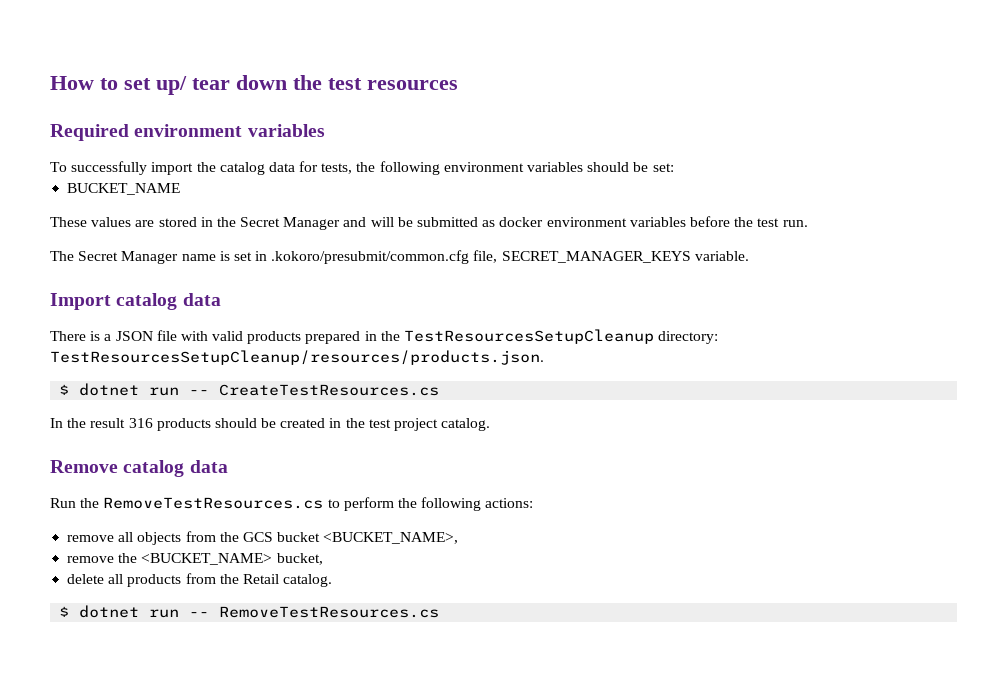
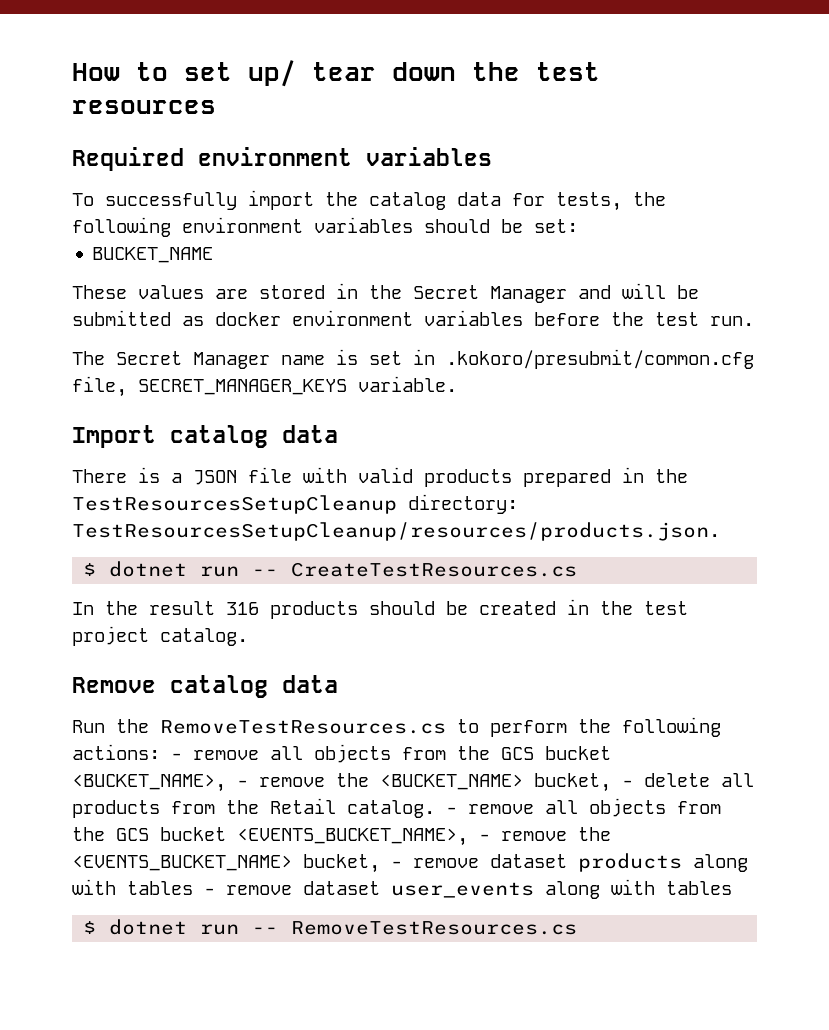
(534, 503) // -> [171,753,182,760] -
(459, 538) // -> [237,780,248,787] -
(323, 559) // -> [622,780,633,787] -
(333, 580) none -> [446,798,721,817] [72,827,611,846] [72,853,748,873] [72,879,732,899] - remove all objects from the GCS bucket <EVENTS_BUCKET_NAME>, - remove the <EVENTS_BUCKET_NAME> bucket, - remove dataset products along with tables - remove dataset user_events along with tables

